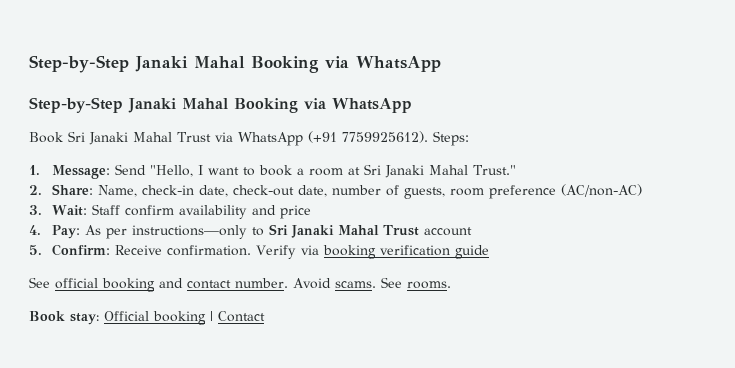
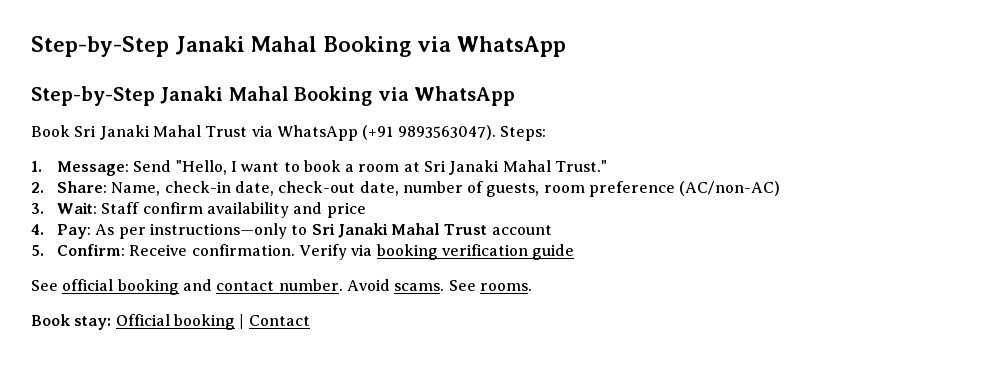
[341,131,428,143] 7759925612). -> [397,125,496,140] 9893563047).

